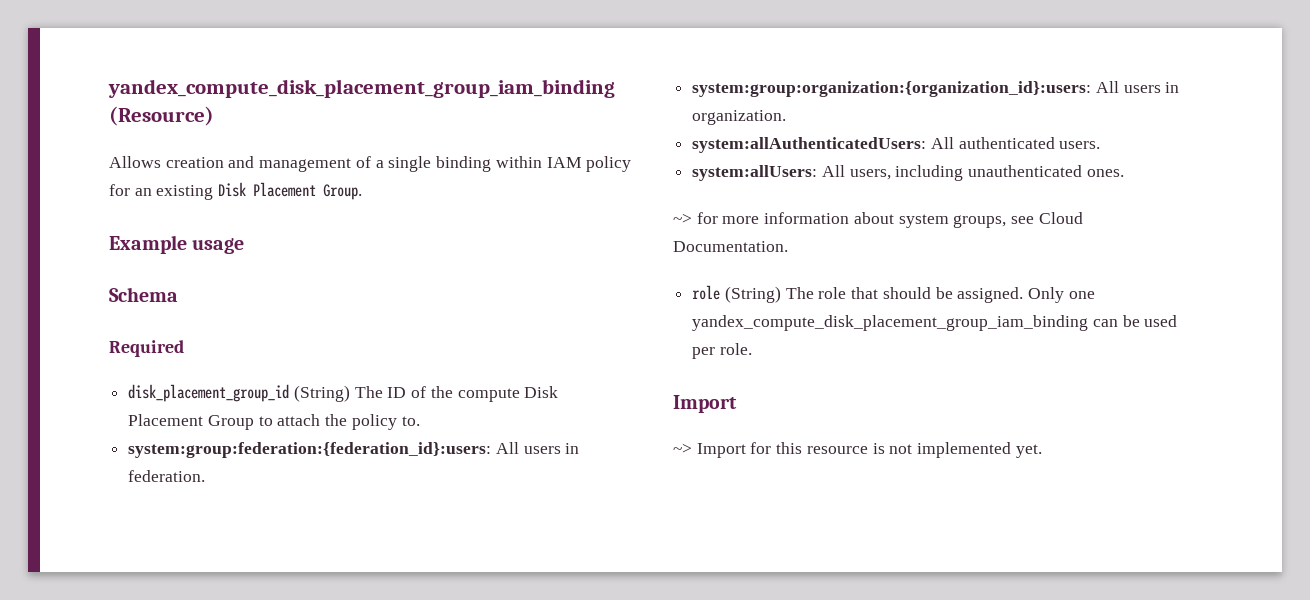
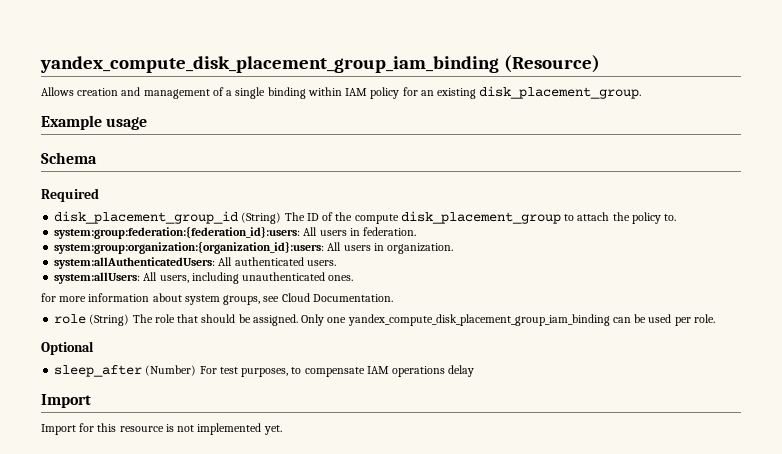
[218,182,363,200] Disk Placement Group. -> [479,86,642,99] disk_placement_group.
[524,386,559,398] [128,414,254,430] Disk Placement Group -> [400,211,561,224] disk_placement_group
[673,213,692,224] ~> -> (354, 278) none
(752, 349) none -> [41,341,94,355] [54,365,475,377] // Optional // sleep_after (Number) For test purposes, to compensate IAM operations delay
[673,443,692,454] ~> -> (91, 401) none

